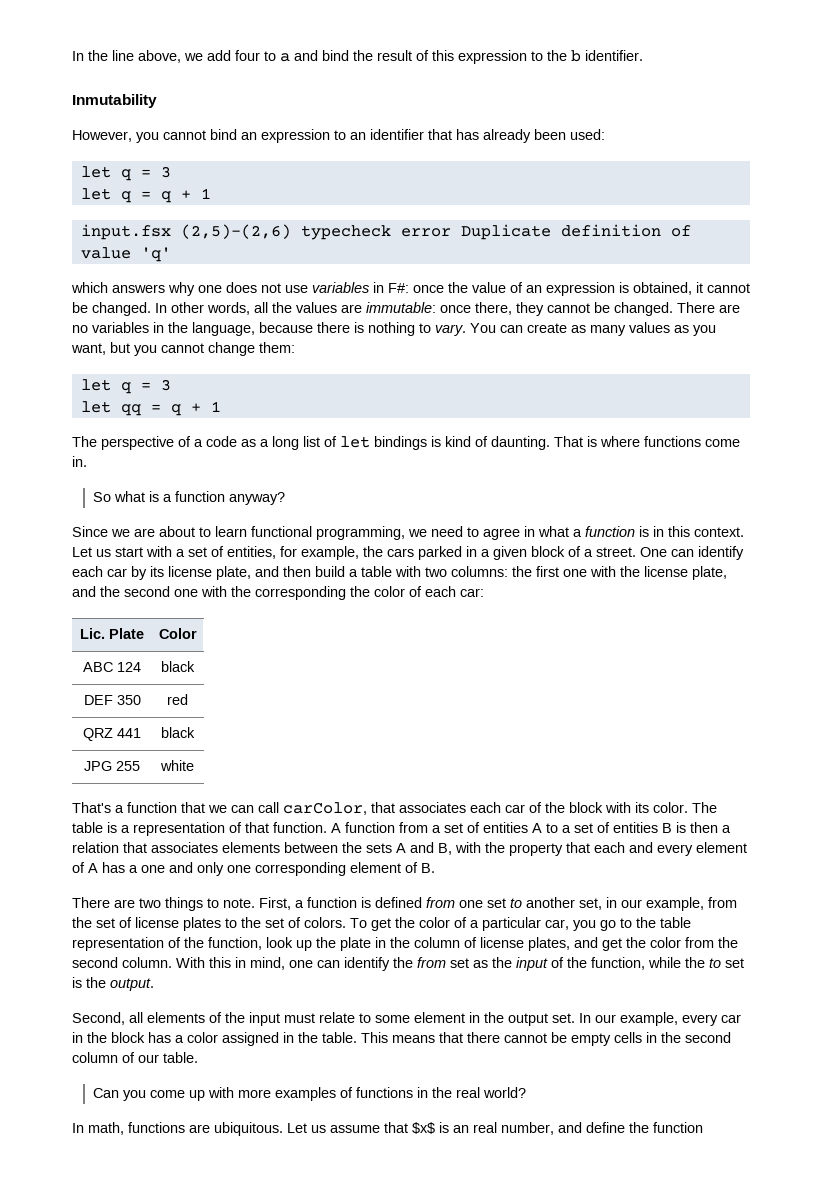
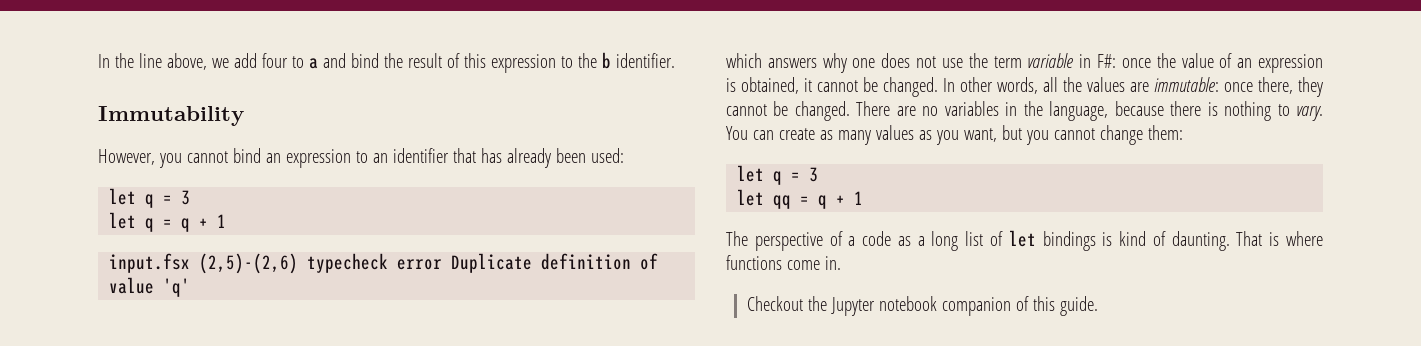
[72,94,157,108] Inmutability -> [98,106,244,126] Immutability
[312,282,369,293] variables -> [968,53,1074,68] the term variable
[93,491,286,505] [72,526,744,540] [72,546,744,560] [72,566,727,580] [72,586,484,600] [80,628,144,639] [158,628,197,639] [83,662,141,672] [161,661,195,672] [83,695,141,705] [167,694,188,705] [83,728,141,741] [161,727,195,738] [84,761,140,771] [160,760,194,771] [72,802,717,815] [72,822,731,836] [72,842,747,856] [72,862,435,876] [72,897,737,911] [72,917,691,931] [72,937,738,951] [72,957,744,971] [72,977,154,991] [72,1012,741,1026] [72,1032,731,1046] [72,1052,198,1063] [93,1087,527,1101] [72,1122,703,1136] So what is a function anyway? // Since we are about to learn functional programming, we need to agree in what a function is in this context. Let us start with a set of entities, for example, the cars parked in a given block of a street. One can identify each car by its license plate, and then build a table with two columns: the first one with the license plate, and the second one with the corresponding the color of each car: // Lic. Plate | Color // ABC 124 | black // DEF 350 | red // QRZ 441 | black // JPG 255 | white // That's a function that we can call carColor, that associates each car of the block with its color. The table is a representation of that function. A function from a set of entities A to a set of entities B is then a relation that associates elements between the sets A and B, with the property that each and every element of A has a one and only one corresponding element of B. // There are two things to note. First, a function is defined from one set to another set, in our example, from the set of license plates to the set of colors. To get the color of a particular car, you go to the table representation of the function, look up the plate in the column of license plates, and get the color from the second column. With this in mind, one can identify the from set as the input of the function, while the to set is the output. // Second, all elements of the input must relate to some element in the output set. In our example, every car in the block has a color assigned in the table. This means that there cannot be empty cells in the second column of our table. // Can you come up with more examples of functions in the real world? // In math, functions are ubiquitous. Let us assume that $x$ is an real number, and define the function -> [747,296,1098,316] Checkout the Jupyter notebook companion of this guide.

